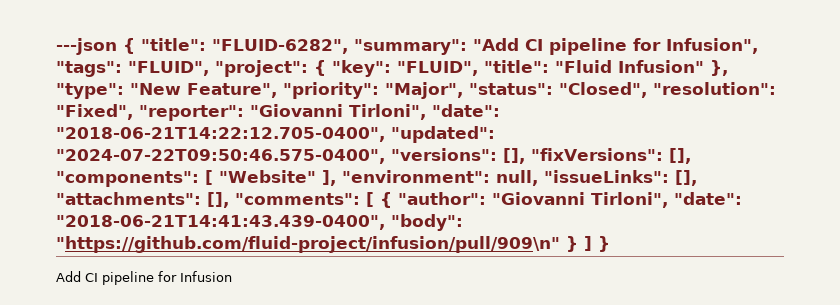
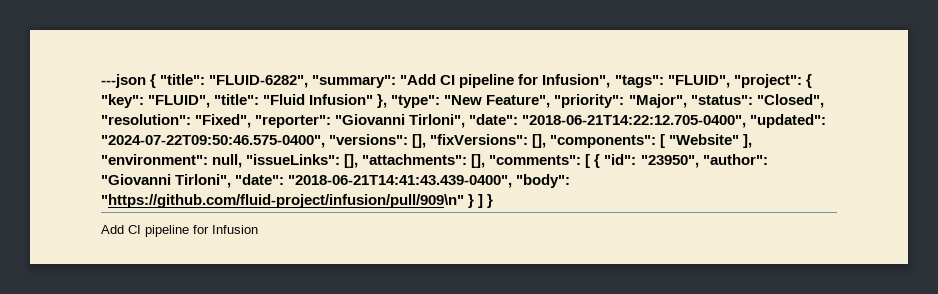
(392, 200) none -> [604,154,699,168] "id": "23950",

